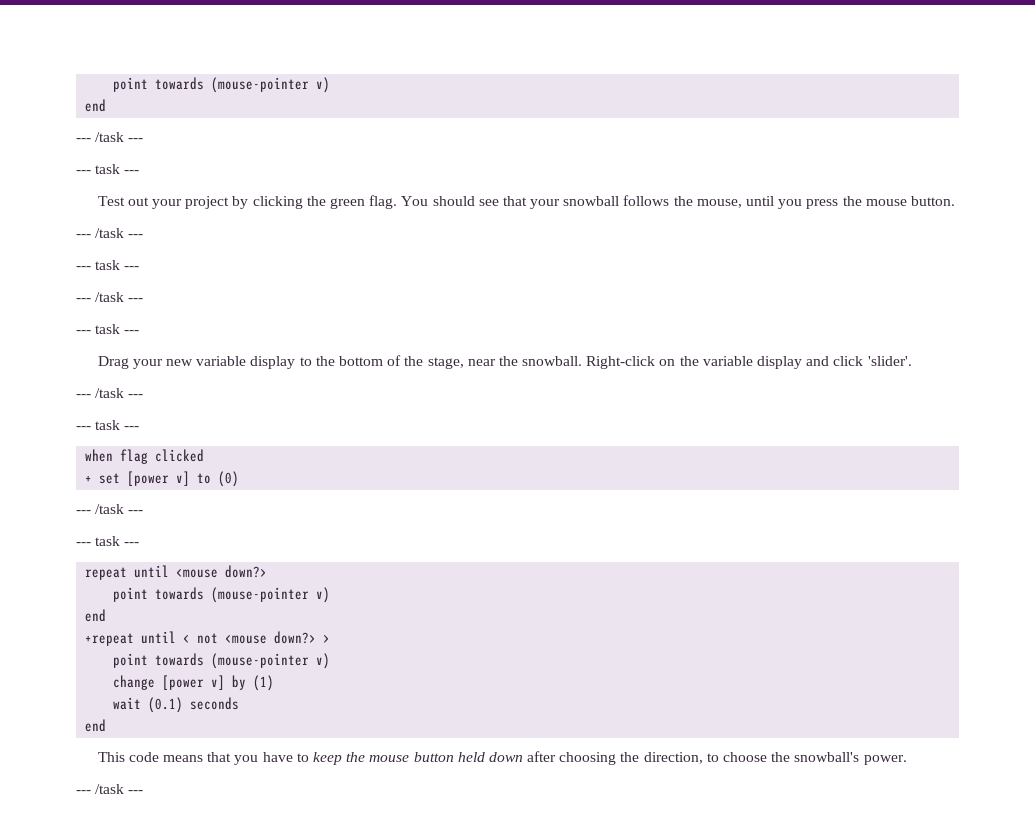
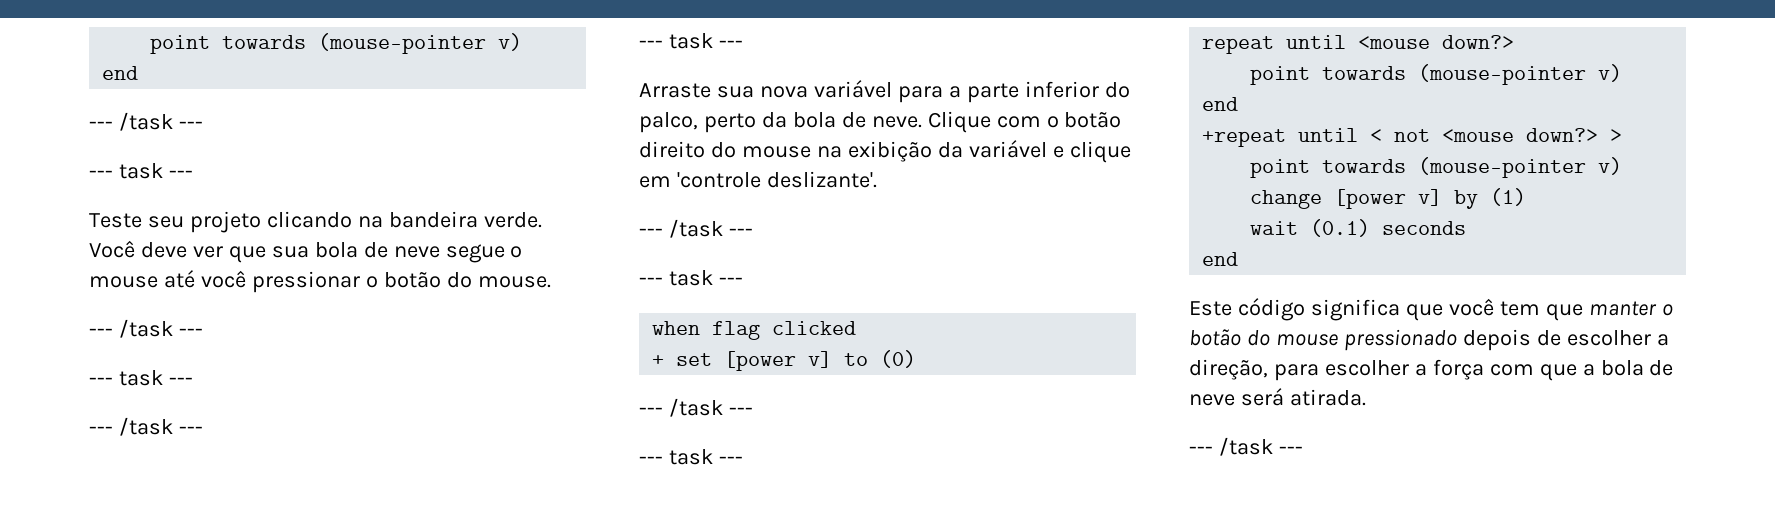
[97,195,955,209] Test out your project by clicking the green flag. You should see that your snowball follows the mouse, until you press the mouse button. -> [89,211,542,233] [89,240,523,263] [89,270,551,293] Teste seu projeto clicando na bandeira verde. Você deve ver que sua bola de neve segue o mouse até você pressionar o botão do mouse.
[97,355,912,369] Drag your new variable display to the bottom of the stage, near the snowball. Right-click on the variable display and click 'slider'. -> [639,80,1130,103] [639,111,1122,133] [639,140,1131,163] [639,171,877,188] Arraste sua nova variável para a parte inferior do palco, perto da bola de neve. Clique com o botão direito do mouse na exibição da variável e clique em 'controle deslizante'.
[97,751,907,765] This code means that you have to keep the mouse button held down after choosing the direction, to choose the snowball's power. -> [1189,298,1673,321] [1189,329,1669,351] [1189,359,1674,381] [1189,388,1366,406] Este código significa que você tem que manter o botão do mouse pressionado depois de escolher a direção, para escolher a força com que a bola de neve será atirada.

